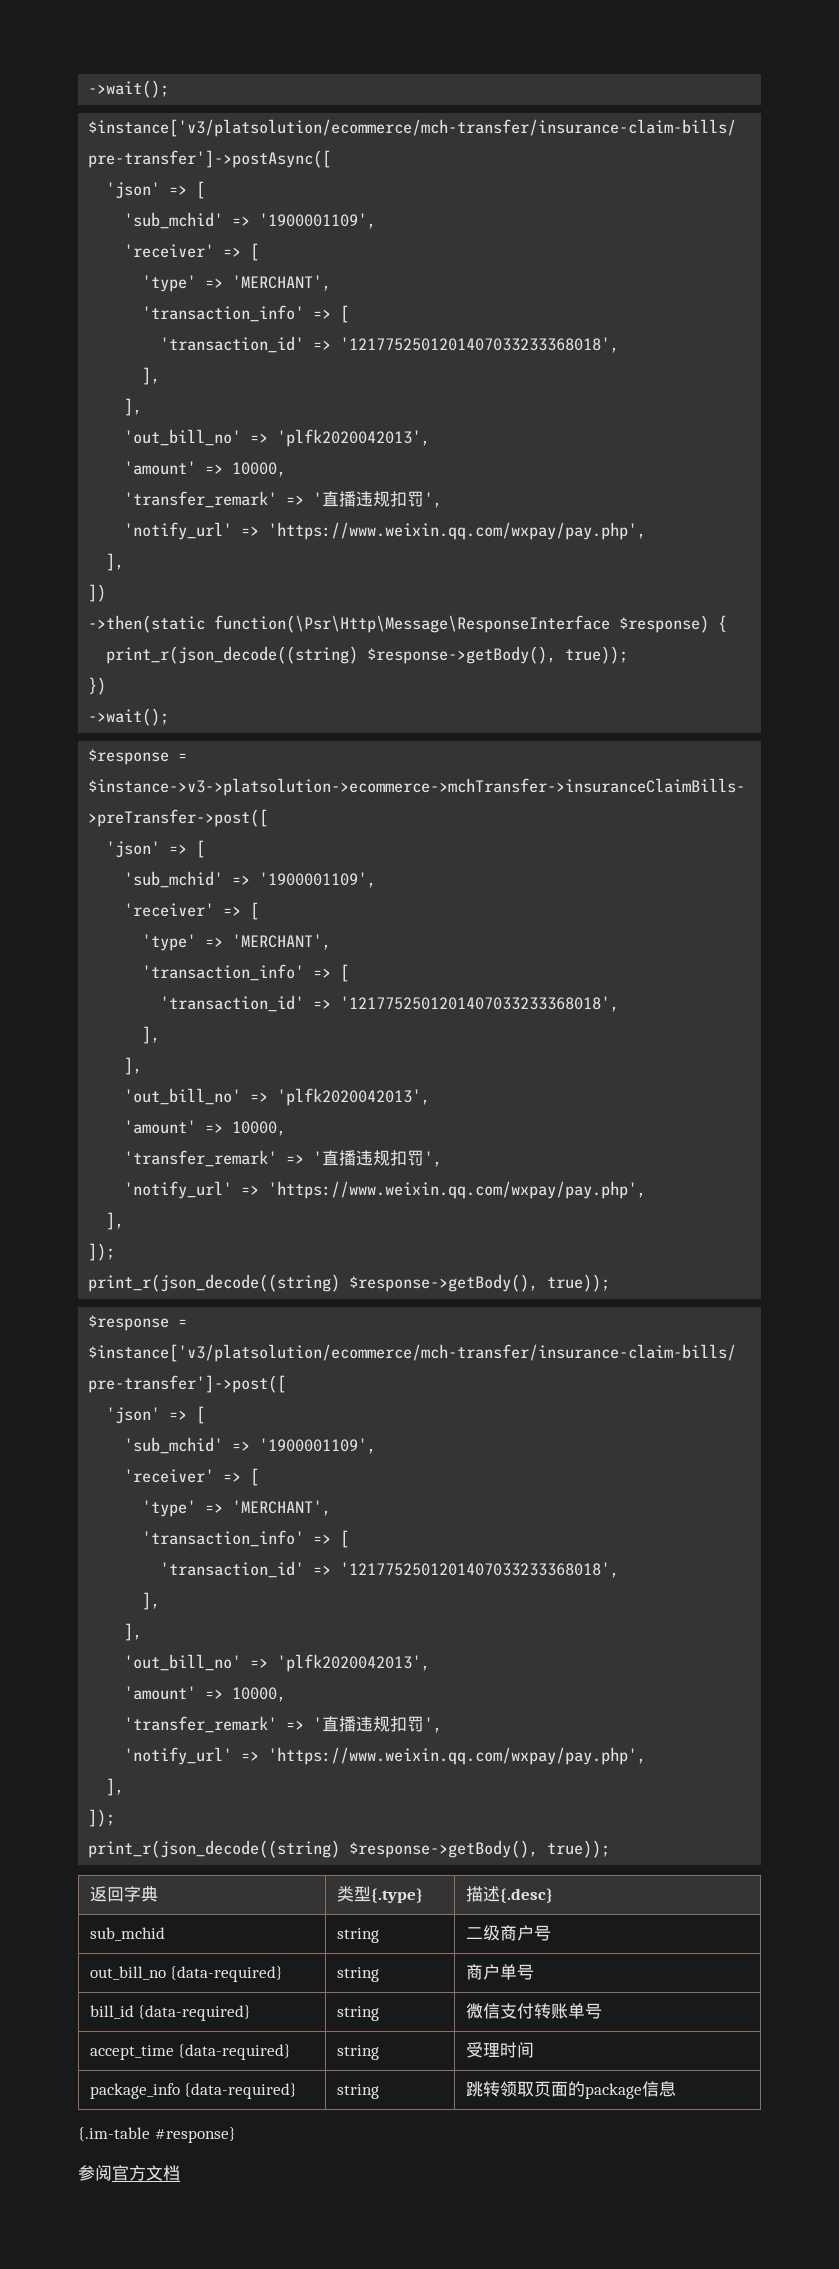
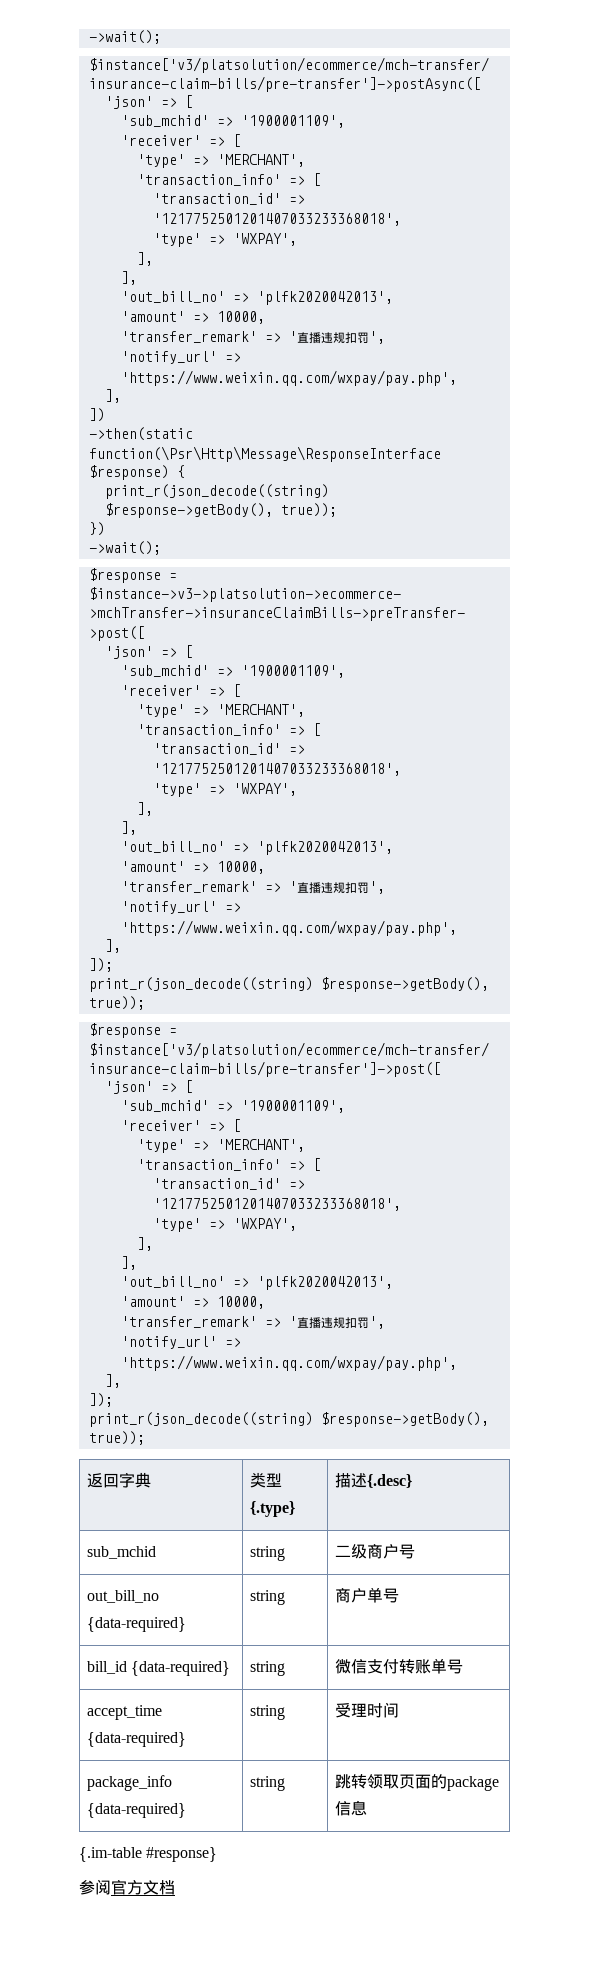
(620, 345) none -> [152,233,297,247] // 'type' => 'WXPAY',
(620, 1004) none -> [152,783,297,797] // 'type' => 'WXPAY',
(620, 1570) none -> [152,1218,297,1232] // 'type' => 'WXPAY',

